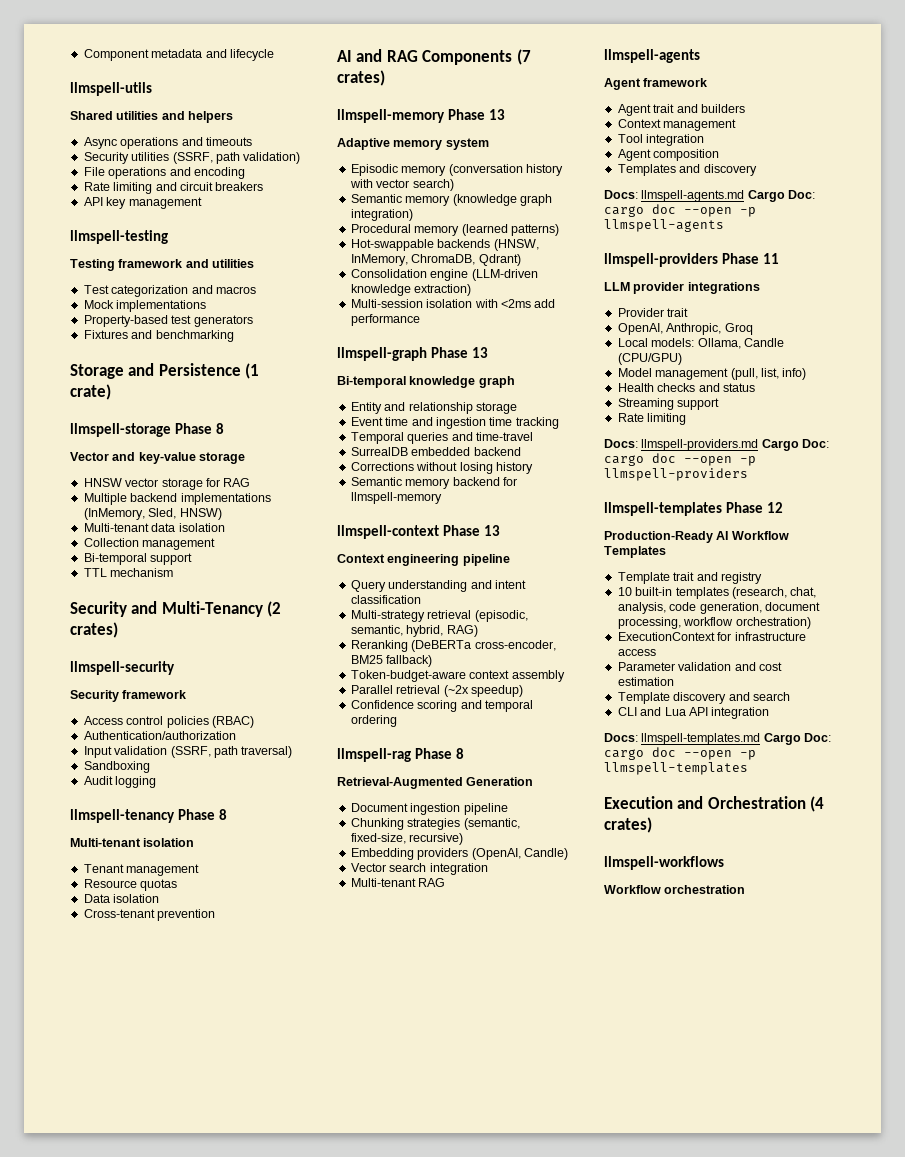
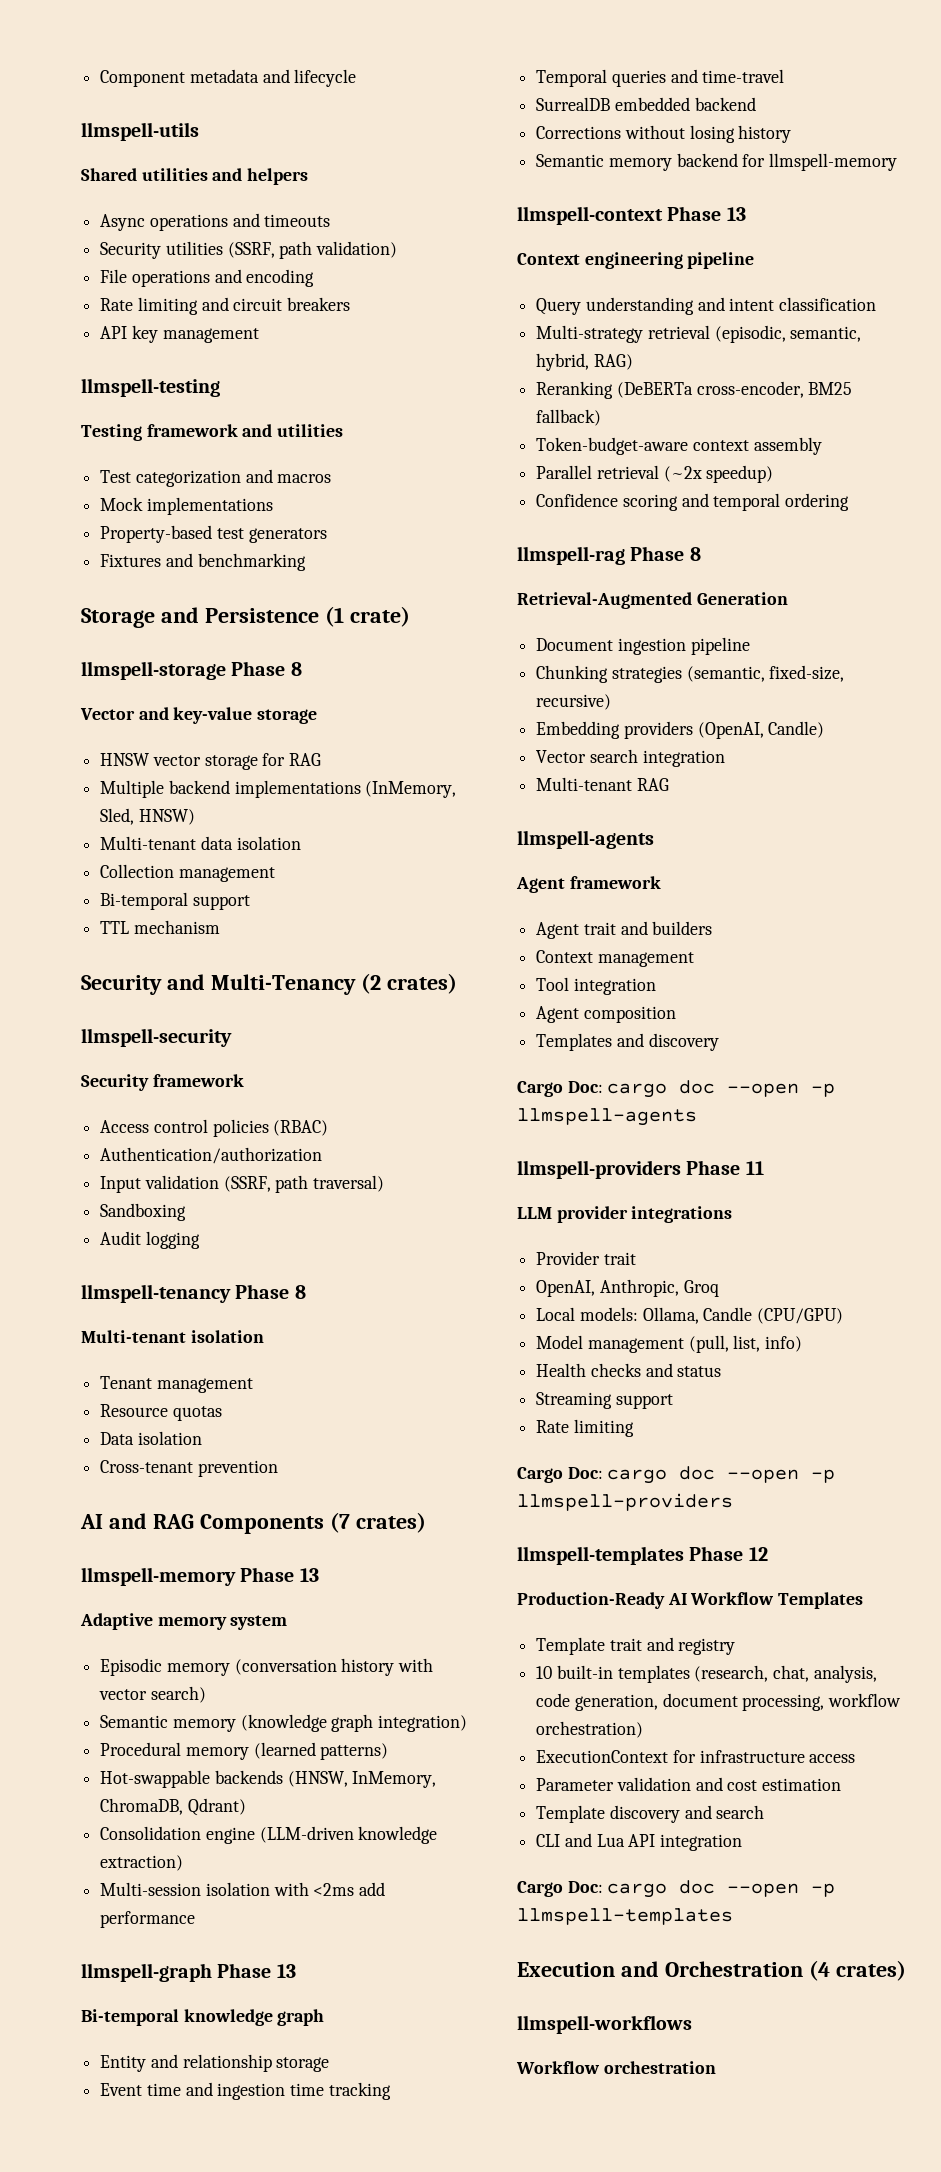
[604,190,745,202] Docs: llmspell-agents.md -> (719, 1042) none
[604,439,759,451] Docs: llmspell-providers.md -> (634, 1428) none
[604,733,761,745] Docs: llmspell-templates.md -> (743, 1842) none

